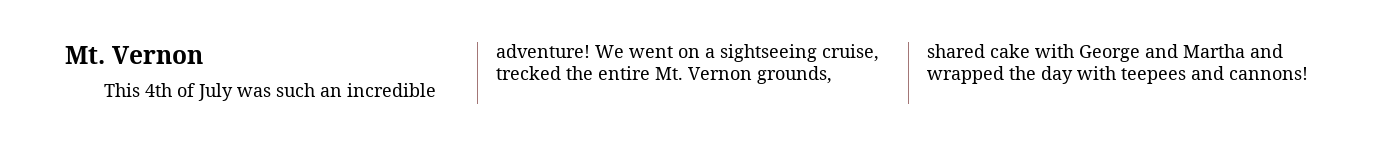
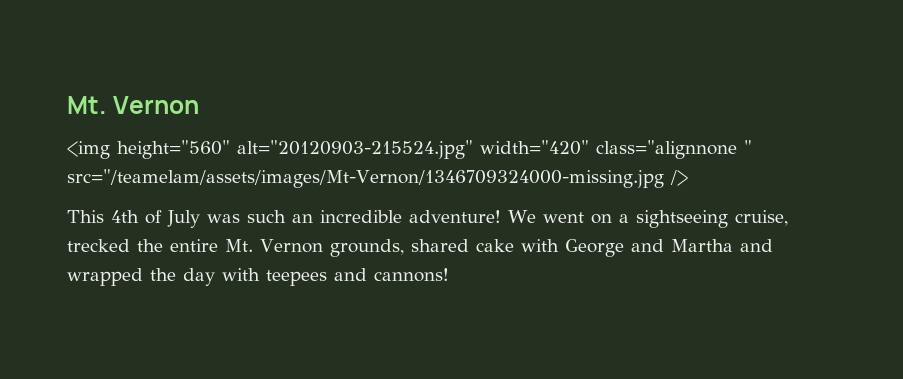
[65,46,203,64] Mt. Vernon -> [67,96,199,114] [67,140,752,159] [67,169,688,188] Mt. Vernon // <img height="560" alt="20120903-215524.jpg" width="420" class="alignnone " src="/teamelam/assets/images/Mt-Vernon/1346709324000-missing.jpg />

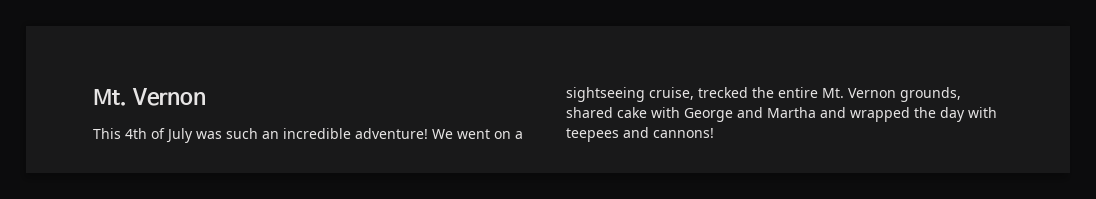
[67,96,199,114] [67,140,752,159] [67,169,688,188] Mt. Vernon // <img height="560" alt="20120903-215524.jpg" width="420" class="alignnone " src="/teamelam/assets/images/Mt-Vernon/1346709324000-missing.jpg /> -> [93,88,206,106] Mt. Vernon

